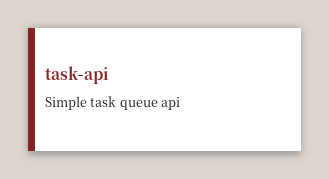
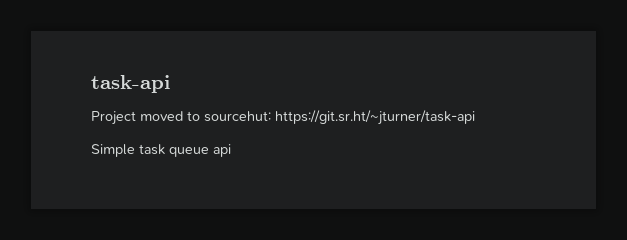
(108, 75) none -> [91,110,475,125] // Project moved to sourcehut: https://git.sr.ht/~jturner/task-api

